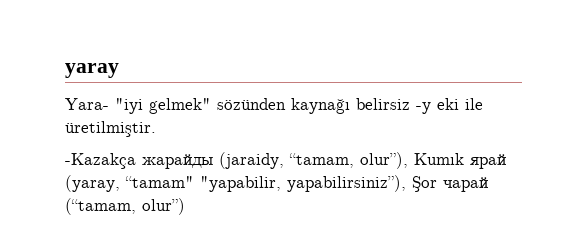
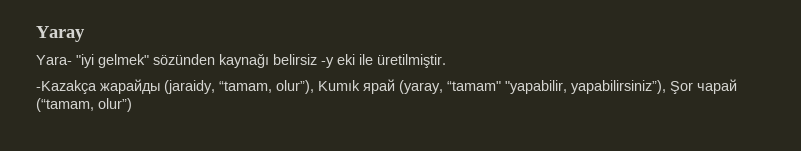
[65,63,119,78] yaray -> [36,26,85,42] Yaray

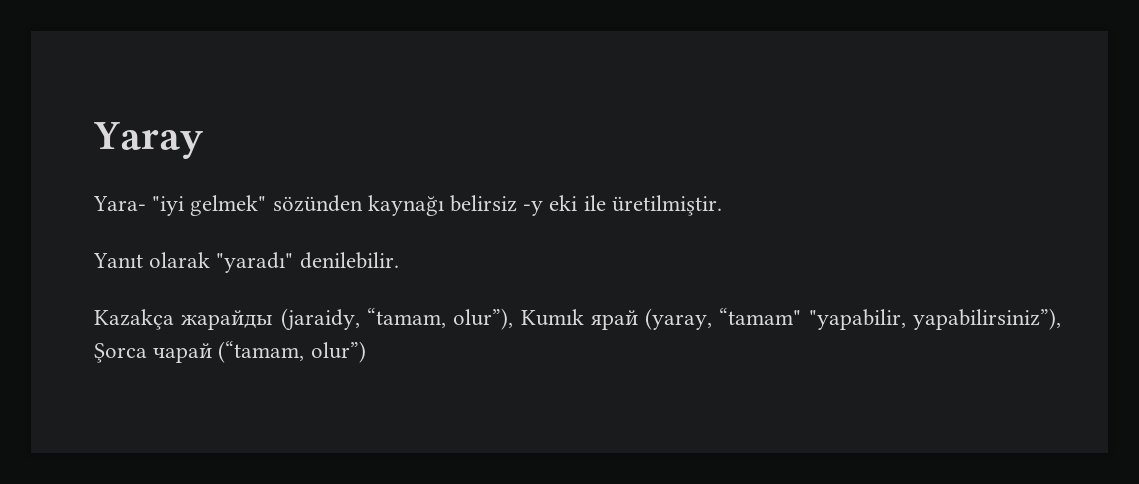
[36,80,97,94] -Kazakça -> [93,252,399,273] [94,309,174,330] Yanıt olarak "yaradı" denilebilir. // Kazakça
[670,81,693,94] Şor -> [94,343,147,363] Şorca

